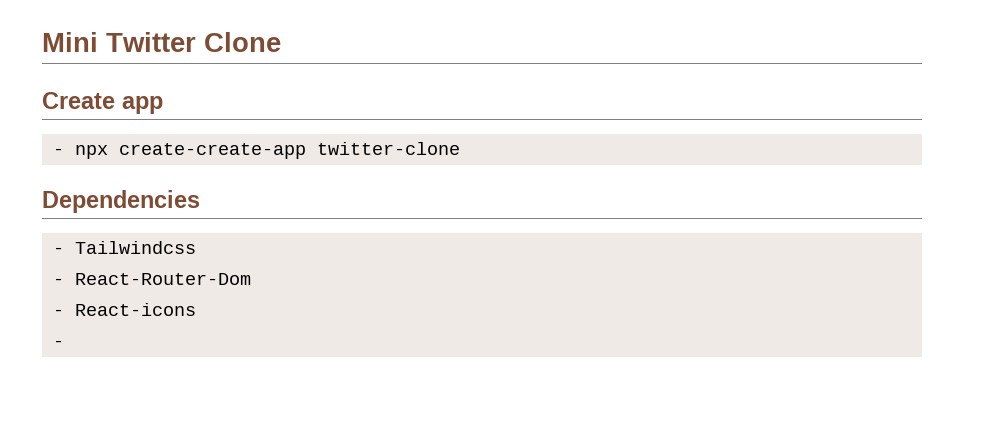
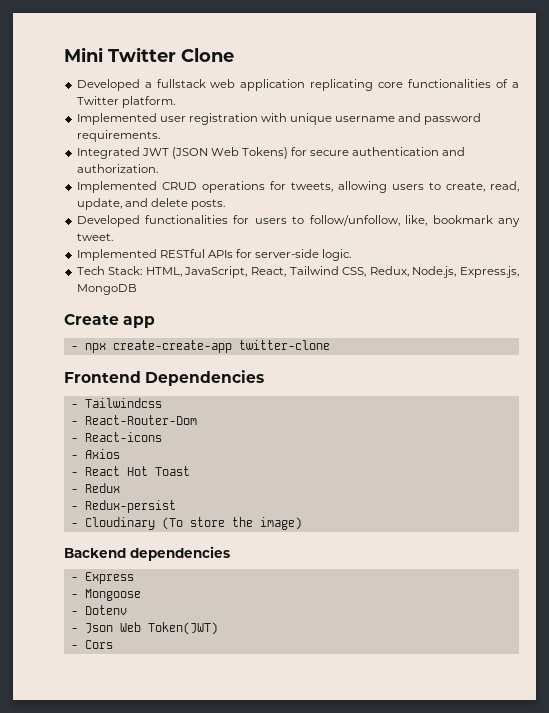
(281, 42) none -> [76,79,520,91] [76,96,175,108] [76,113,482,125] [76,130,160,142] [76,147,466,159] [76,164,158,173] [76,181,519,193] [76,198,225,210] [76,215,520,227] [76,233,113,241] [76,249,352,261] [76,266,519,278] [76,284,137,295] // Developed a fullstack web application replicating core functionalities of a Twitter platform. // Implemented user registration with unique username and password requirements. // Integrated JWT (JSON Web Tokens) for secure authentication and authorization. // Implemented CRUD operations for tweets, allowing users to create, read, update, and delete posts. // Developed functionalities for users to follow/unfollow, like, bookmark any tweet. // Implemented RESTful APIs for server-side logic. // Tech Stack: HTML, JavaScript, React, Tailwind CSS, Redux, Node.js, Express.js, MongoDB
(460, 148) none -> [64,371,141,383] Frontend
(64, 343) none -> [84,449,120,459] [70,466,190,476] [70,483,120,493] [70,500,176,513] [70,517,302,530] [64,546,230,561] [70,572,134,584] [70,589,141,601] [70,605,127,615] [70,622,218,635] [70,640,113,649] Axios // - React Hot Toast // - Redux // - Redux-persist // - Cloudinary (To store the image) // Backend dependencies // - Express // - Mongoose // - Dotenv // - Json Web Token(JWT) // - Cors

